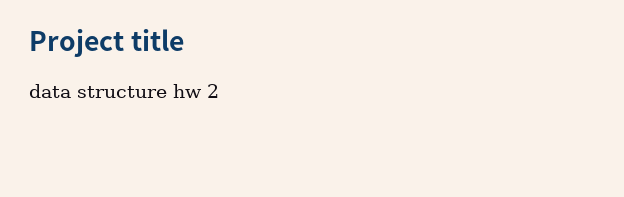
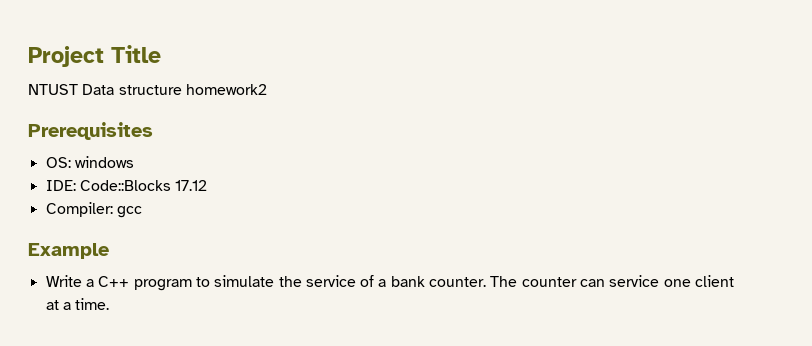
[131,29,185,51] [29,84,219,98] title // data structure hw 2 -> [111,45,161,63] [28,84,267,95] [28,122,153,140] [45,156,134,168] [45,180,208,191] [45,202,142,218] [28,243,109,259] [45,275,735,291] [45,298,110,310] Title // NTUST Data structure homework2 // Prerequisites // OS: windows // IDE: Code::Blocks 17.12 // Compiler: gcc // Example // Write a C++ program to simulate the service of a bank counter. The counter can service one client at a time.

